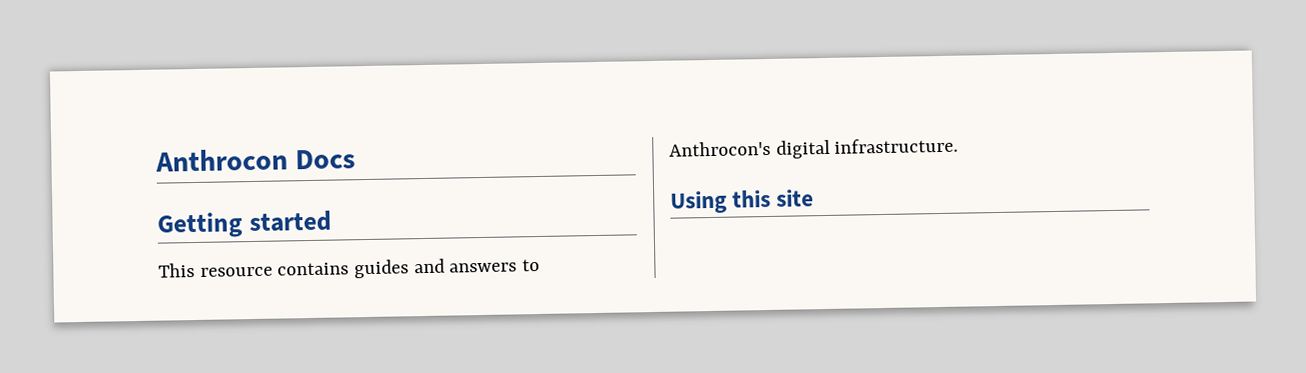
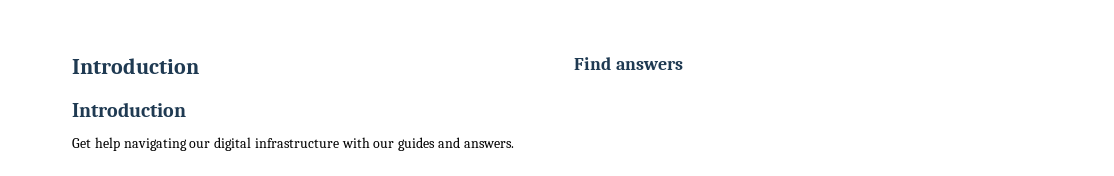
[155,148,356,172] [157,210,332,239] [158,258,541,279] [669,137,959,159] [670,189,815,214] Anthrocon Docs // Getting started // This resource contains guides and answers to Anthrocon's digital infrastructure. // Using this site -> [72,58,199,74] [72,102,186,117] [72,137,514,151] [574,57,683,70] Introduction // Introduction // Get help navigating our digital infrastructure with our guides and answers. // Find answers

